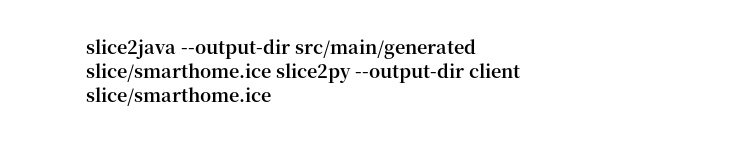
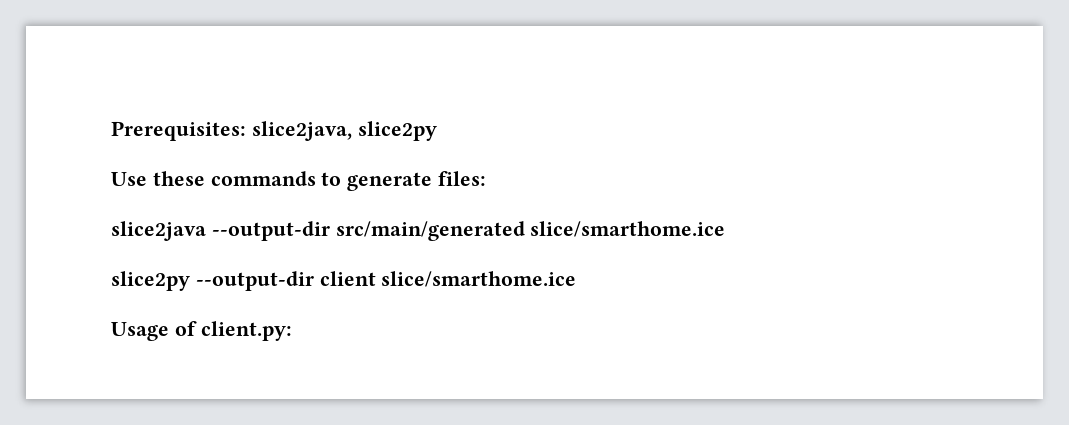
(86, 49) none -> [111,121,437,141] [111,171,487,191] Prerequisites: slice2java, slice2py // Use these commands to generate files: //
(271, 72) none -> (726, 229) //
(271, 96) none -> [111,321,292,341] // Usage of client.py:

